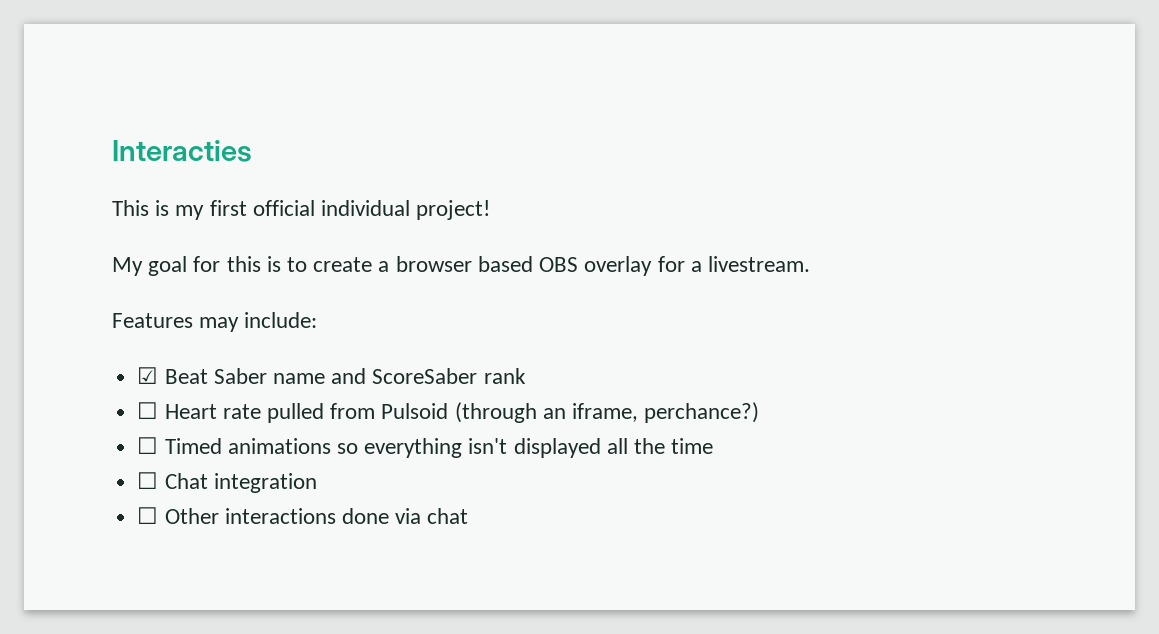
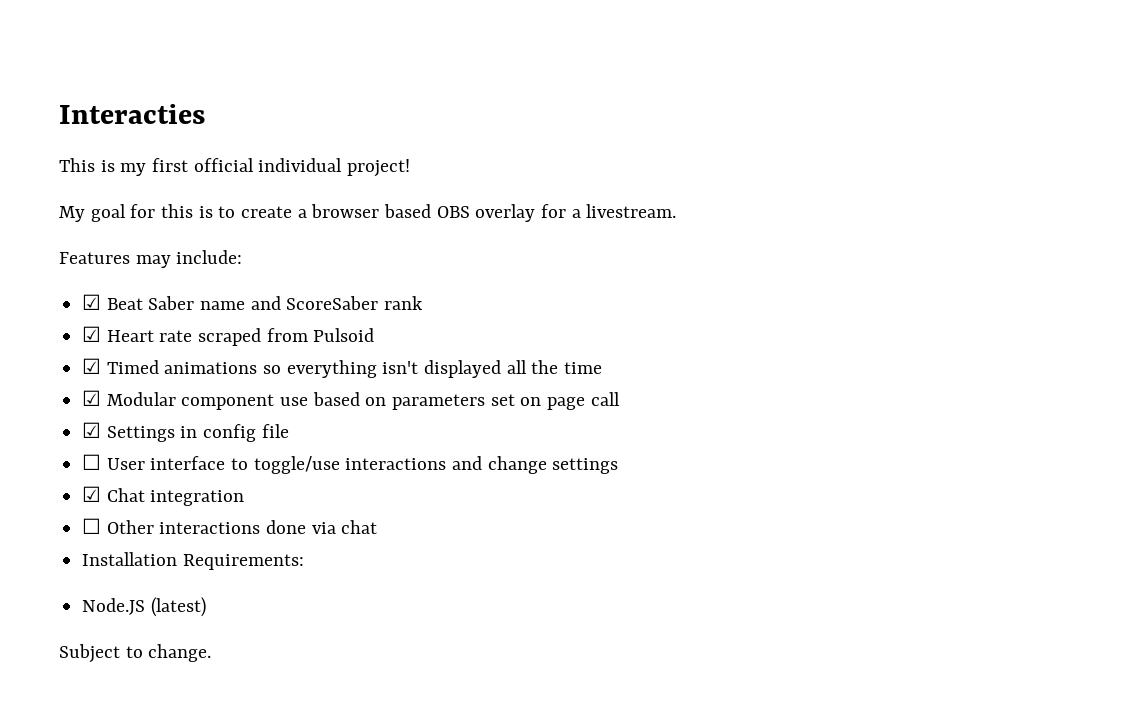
[137,402,159,419] ☐ -> [82,326,102,342] ☑
[266,403,324,423] pulled -> [198,328,262,346] scraped
[454,402,760,423] [137,437,159,454] (through an iframe, perchance?) // ☐ -> [82,358,102,374] // ☑
[137,472,159,489] ☐ -> [82,390,620,410] [82,422,289,442] [82,454,619,474] [82,486,102,502] ☑ Modular component use based on parameters set on page call // ☑ Settings in config file // ☐ User interface to toggle/use interactions and change settings // ☑
(469, 516) none -> [82,552,304,570] [82,597,206,617] [59,644,212,663] // Installation Requirements: // Node.JS (latest) // Subject to change.

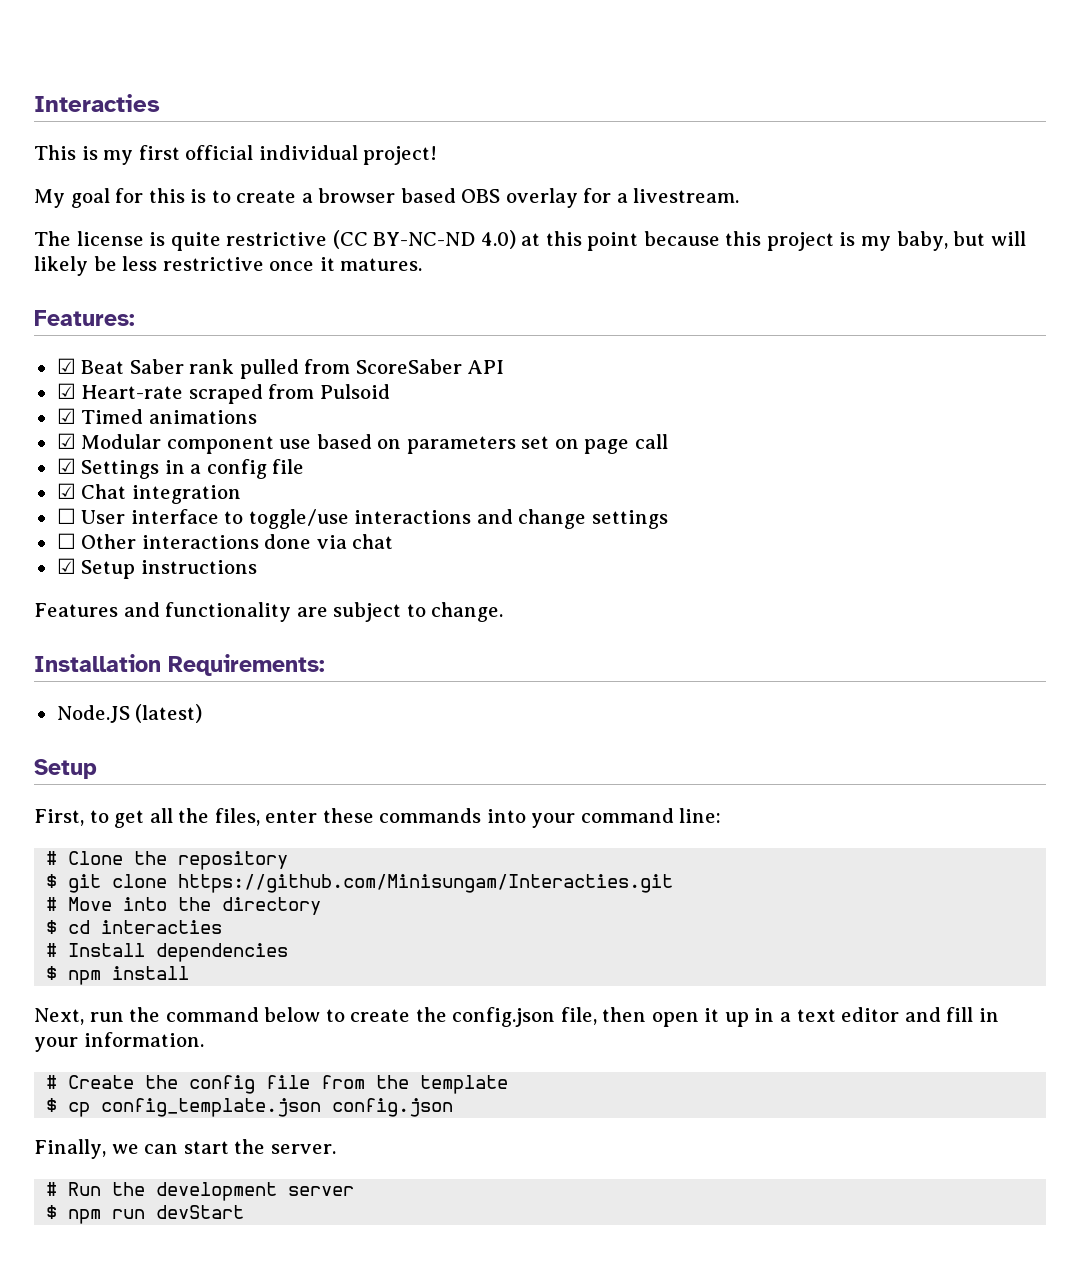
[59,250,243,268] [82,294,424,310] [82,326,193,342] Features may include: // ☑ Beat Saber name and ScoreSaber rank // ☑ Heart rate -> [34,230,1026,251] [34,256,423,276] [34,310,135,326] [56,358,505,379] [56,383,184,399] The license is quite restrictive (CC BY-NC-ND 4.0) at this point because this project is my baby, but will likely be less restrictive once it matures. // Features: // ☑ Beat Saber rank pulled from ScoreSaber API // ☑ Heart-rate
[263,360,603,378] so everything isn't displayed all the time -> (257, 417) none
[203,424,289,442] config file -> [190,459,305,479] [56,483,241,504] a config file // ☑ Chat integration
[82,486,245,506] // ☑ Chat integration -> (668, 519) none
[82,552,304,570] [82,597,206,617] [59,644,212,663] Installation Requirements: // Node.JS (latest) // Subject to change. -> [56,558,257,579] [34,602,504,622] [34,654,325,676] [56,704,203,723] [34,759,97,779] [34,808,722,828] [46,851,289,870] [46,874,674,893] [46,897,322,915] [46,920,223,934] [46,943,289,962] [46,966,190,985] [34,1007,999,1027] [34,1032,204,1052] [46,1075,509,1094] [46,1098,454,1117] [34,1139,336,1159] [46,1182,355,1201] [46,1205,245,1224] ☑ Setup instructions // Features and functionality are subject to change. // Installation Requirements: // Node.JS (latest) // Setup // First, to get all the files, enter these commands into your command line: // # Clone the repository // $ git clone https://github.com/Minisungam/Interacties.git // # Move into the directory // $ cd interacties // # Install dependencies // $ npm install // Next, run the command below to create the config.json file, then open it up in a text editor and fill in your information. // # Create the config file from the template // $ cp config_template.json config.json // Finally, we can start the server. // # Run the development server // $ npm run devStart

